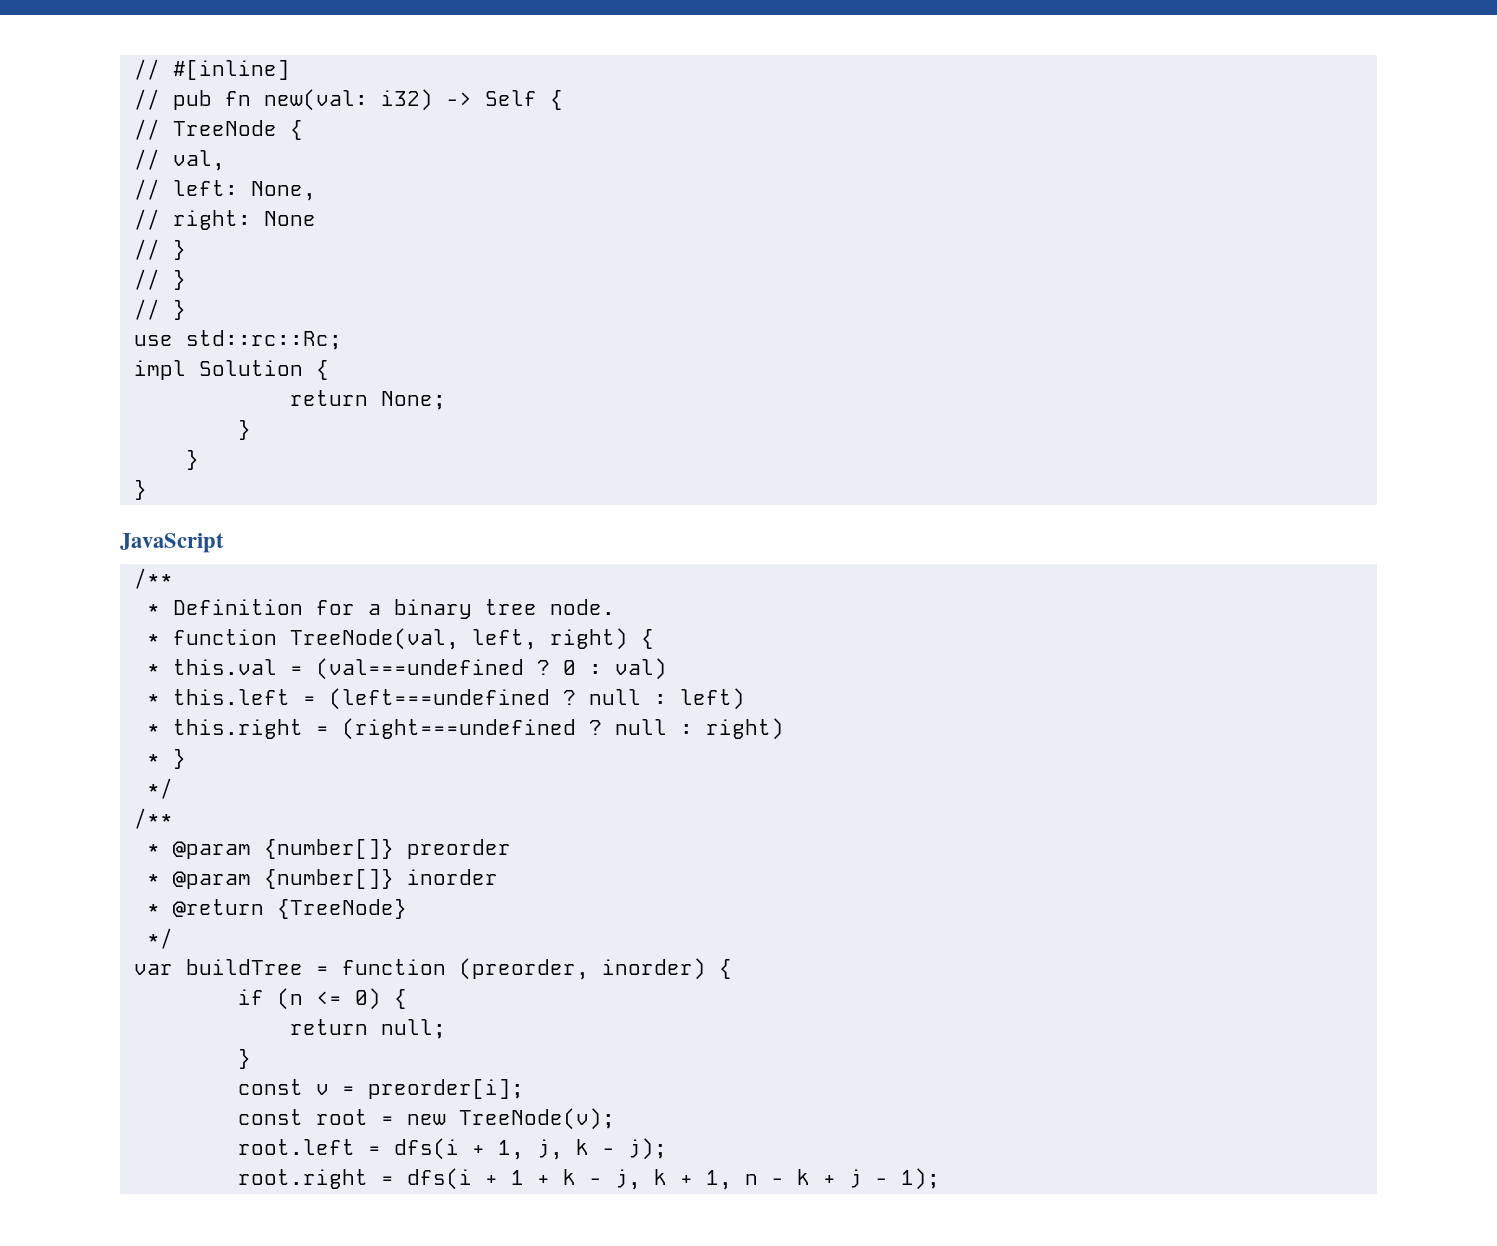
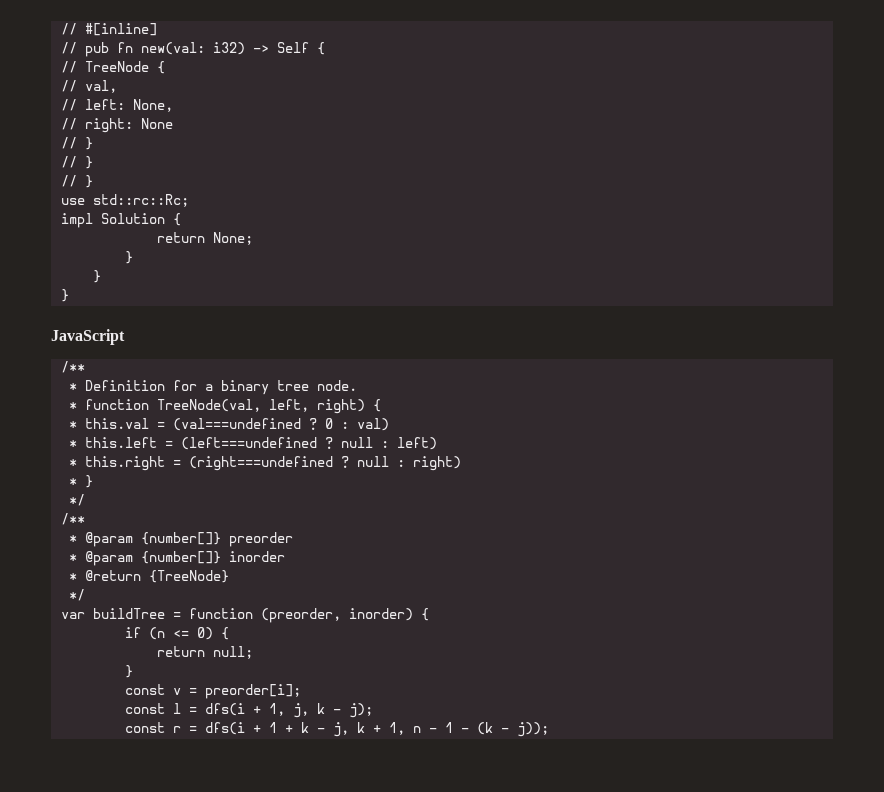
[315,1108,615,1130] [237,1139,355,1155] root = new TreeNode(v); // root.left -> [172,703,181,714] l
[237,1169,368,1189] root.right -> [124,722,181,733] const r
[796,1168,940,1190] k + j - 1); -> [444,722,549,737] 1 - (k - j));

